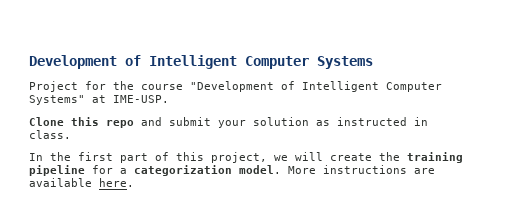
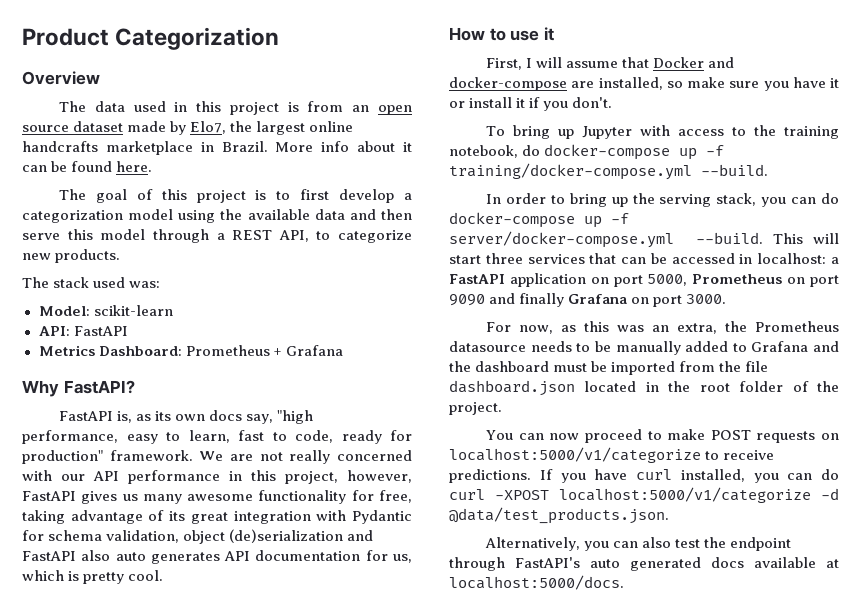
[29,55,373,69] [29,81,442,92] [29,95,169,105] [29,117,428,128] [29,130,71,139] [29,152,463,163] [29,165,435,176] [29,178,134,187] Development of Intelligent Computer Systems // Project for the course "Development of Intelligent Computer Systems" at IME-USP. // Clone this repo and submit your solution as instructed in class. // In the first part of this project, we will create the training pipeline for a categorization model. More instructions are available here. -> [22,27,280,50] [22,71,100,85] [59,101,413,115] [22,121,354,135] [22,141,413,155] [22,161,153,172] [59,189,412,203] [22,209,413,223] [22,229,412,243] [22,249,121,263] [22,277,161,288] [38,305,173,316] [38,326,128,336] [38,345,343,356] [22,380,135,397] [59,410,314,424] [22,430,412,444] [22,450,412,464] [22,470,412,484] [22,490,412,504] [22,510,413,524] [22,529,374,544] [22,550,412,564] [22,570,164,584] [449,27,554,41] [486,57,735,70] [449,77,839,91] [449,97,613,111] [486,125,839,139] [449,144,725,160] [449,163,768,180] [486,193,839,207] [449,212,629,228] [449,231,839,248] [449,253,839,264] [449,273,840,287] [449,293,727,307] [486,321,839,334] [449,341,839,355] [449,361,769,375] [449,380,839,396] [449,402,502,415] [486,429,839,443] [449,447,775,463] [449,469,839,483] [449,487,839,503] [449,507,669,524] [485,537,792,551] [449,557,839,571] [449,575,624,590] Product Categorization // Overview // The data used in this project is from an open source dataset made by Elo7, the largest online handcrafts marketplace in Brazil. More info about it can be found here. // The goal of this project is to first develop a categorization model using the available data and then serve this model through a REST API, to categorize new products. // The stack used was: // Model: scikit-learn // API: FastAPI // Metrics Dashboard: Prometheus + Grafana // Why FastAPI? // FastAPI is, as its own docs say, "high performance, easy to learn, fast to code, ready for production" framework. We are not really concerned with our API performance in this project, however, FastAPI gives us many awesome functionality for free, taking advantage of its great integration with Pydantic for schema validation, object (de)serialization and FastAPI also auto generates API documentation for us, which is pretty cool. // How to use it // First, I will assume that Docker and docker-compose are installed, so make sure you have it or install it if you don't. // To bring up Jupyter with access to the training notebook, do docker-compose up -f training/docker-compose.yml --build. // In order to bring up the serving stack, you can do docker-compose up -f server/docker-compose.yml --build. This will start three services that can be accessed in localhost: a FastAPI application on port 5000, Prometheus on port 9090 and finally Grafana on port 3000. // For now, as this was an extra, the Prometheus datasource needs to be manually added to Grafana and the dashboard must be imported from the file dashboard.json located in the root folder of the project. // You can now proceed to make POST requests on localhost:5000/v1/categorize to receive predictions. If you have curl installed, you can do curl -XPOST localhost:5000/v1/categorize -d @data/test_products.json. // Alternatively, you can also test the endpoint through FastAPI's auto generated docs available at localhost:5000/docs.

